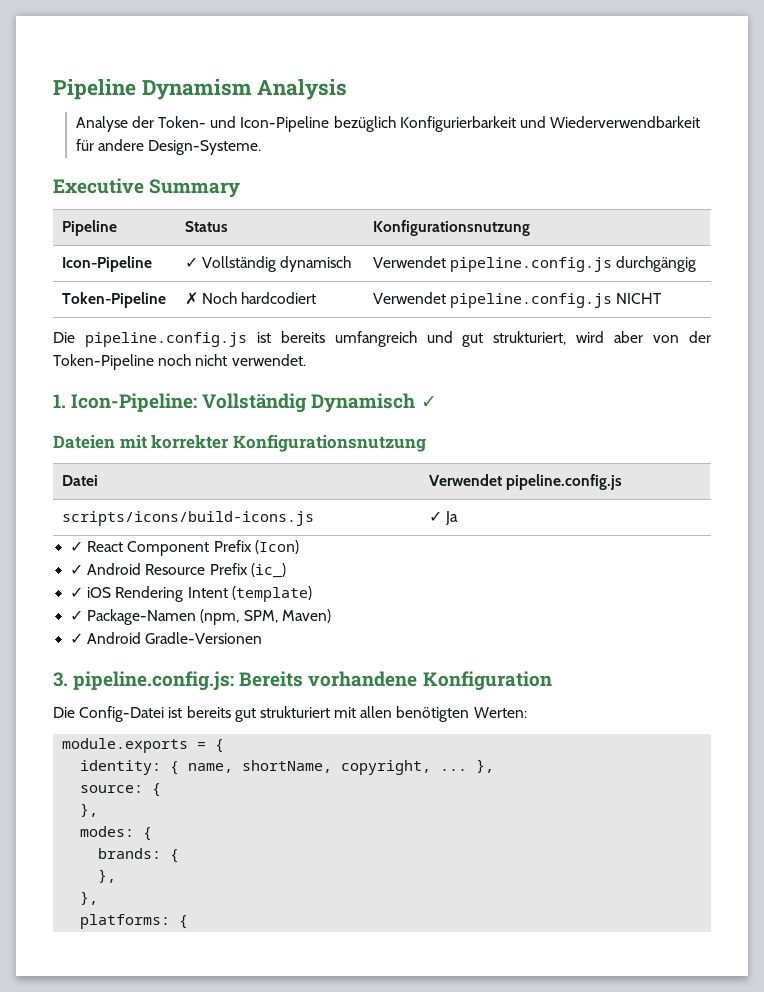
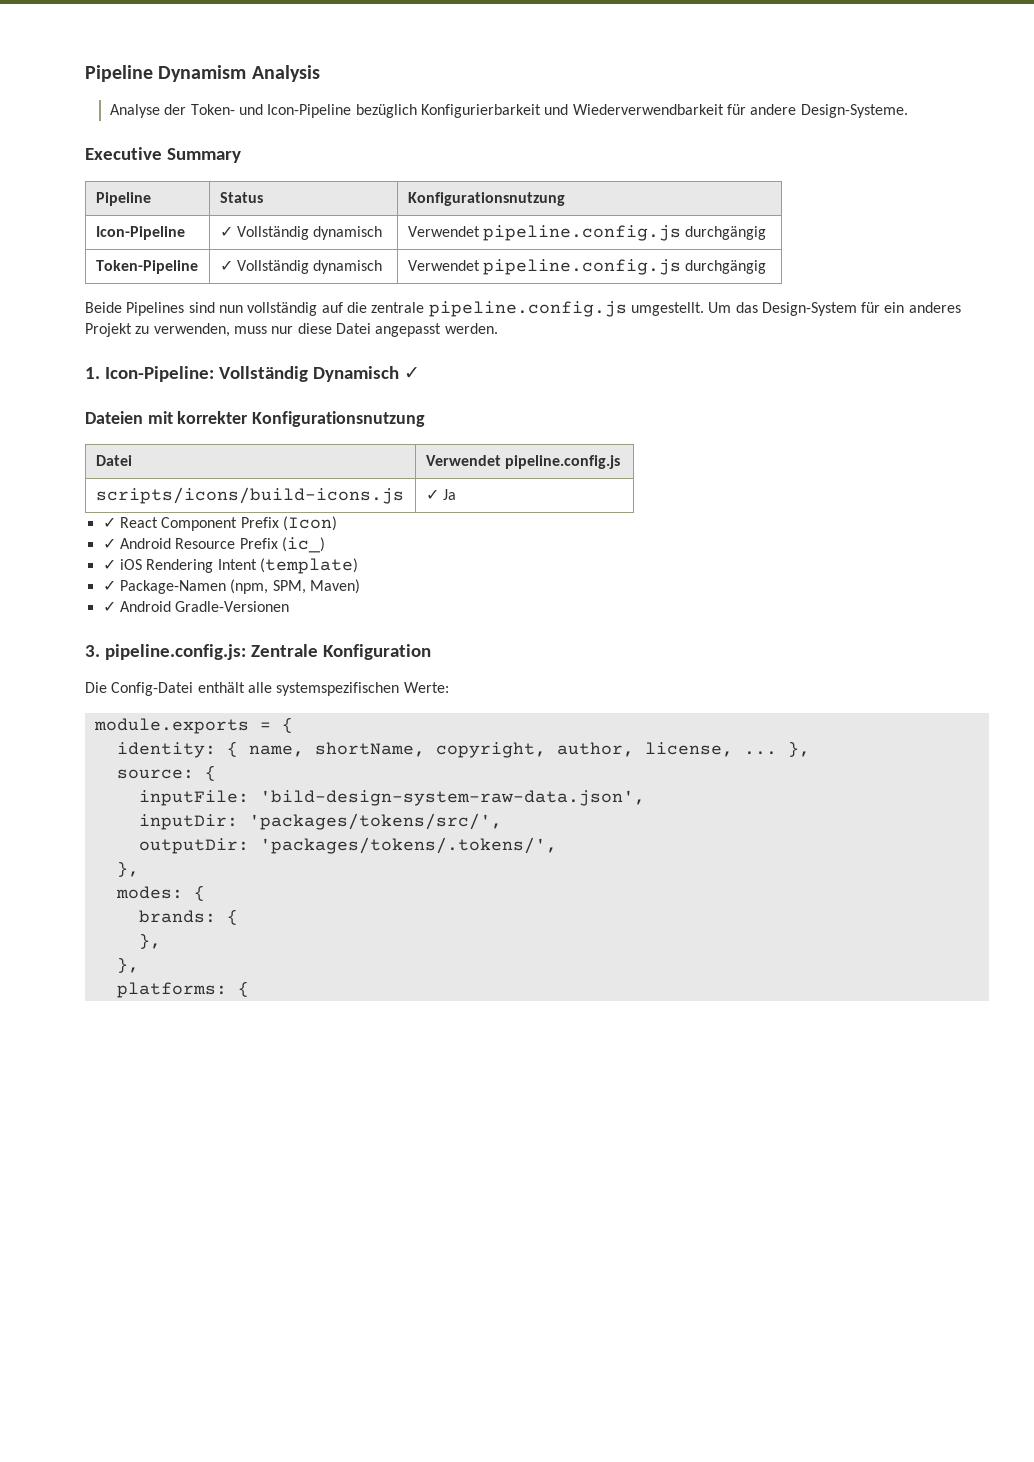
[184,292,317,305] [372,292,663,308] [53,331,711,347] [53,354,306,370] ✗ Noch hardcodiert | Verwendet pipeline.config.js NICHT // Die pipeline.config.js ist bereits umfangreich und gut strukturiert, wird aber von der Token-Pipeline noch nicht verwendet. -> [219,260,383,274] [407,259,767,275] [85,301,961,317] [85,323,498,337] ✓ Vollständig dynamisch | Verwendet pipeline.config.js durchgängig // Beide Pipelines sind nun vollständig auf die zentrale pipeline.config.js umgestellt. Um das Design-System für ein anderes Projekt zu verwenden, muss nur diese Datei angepasst werden.
[239,671,418,687] Bereits vorhandene -> [250,644,318,657] Zentrale
[168,706,527,722] ist bereits gut strukturiert mit allen benötigten Werten: -> [197,682,449,696] enthält alle systemspezifischen Werte:
(432, 767) none -> [556,742,733,757] author, license,
(162, 790) none -> [138,790,645,806] [138,813,502,830] [138,837,557,854] // inputFile: 'bild-design-system-raw-data.json', // inputDir: 'packages/tokens/src/', // outputDir: 'packages/tokens/.tokens/',

